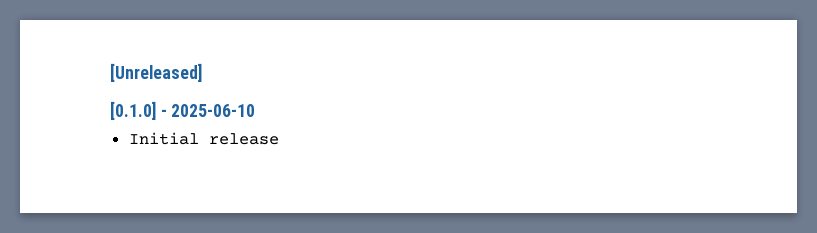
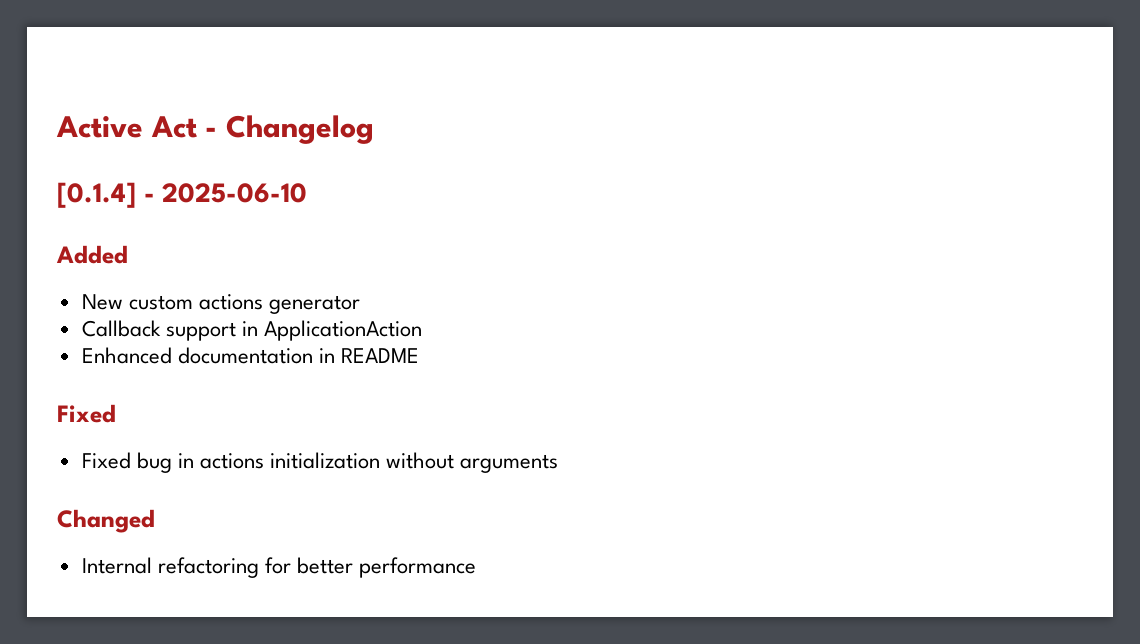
[110,63,202,82] [110,101,256,120] [128,132,279,145] [Unreleased] // [0.1.0] - 2025-06-10 // Initial release -> [56,115,374,144] [57,182,308,208] [56,245,128,264] [81,294,360,314] [81,320,422,341] [81,347,419,364] [57,404,116,423] [81,452,559,473] [57,509,155,533] [81,557,477,578] Active Act - Changelog // [0.1.4] - 2025-06-10 // Added // New custom actions generator // Callback support in ApplicationAction // Enhanced documentation in README // Fixed // Fixed bug in actions initialization without arguments // Changed // Internal refactoring for better performance

